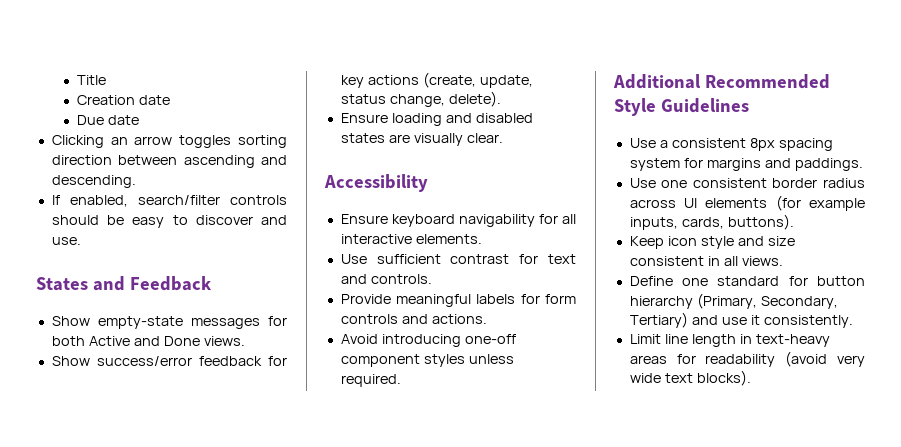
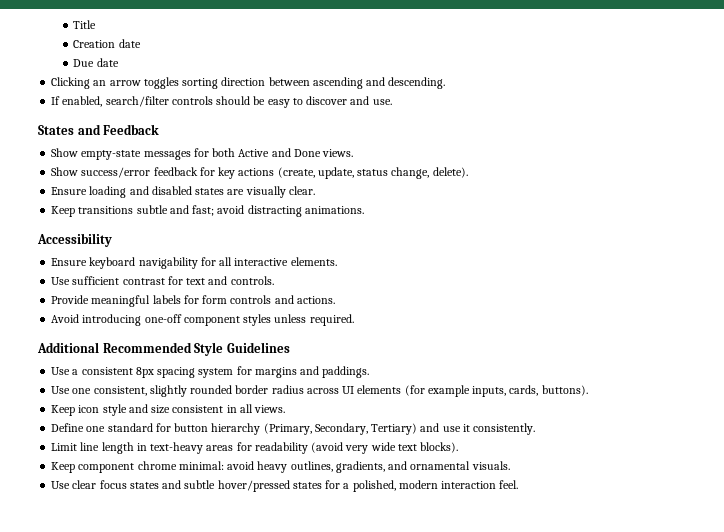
(503, 138) none -> [51,205,364,217] // Keep transitions subtle and fast; avoid distracting animations.
[692,178,767,188] consistent -> [93,385,233,397] consistent, slightly rounded
(751, 378) none -> [51,461,510,473] [51,480,519,492] // Keep component chrome minimal: avoid heavy outlines, gradients, and ornamental visuals. // Use clear focus states and subtle hover/pressed states for a polished, modern interaction feel.

